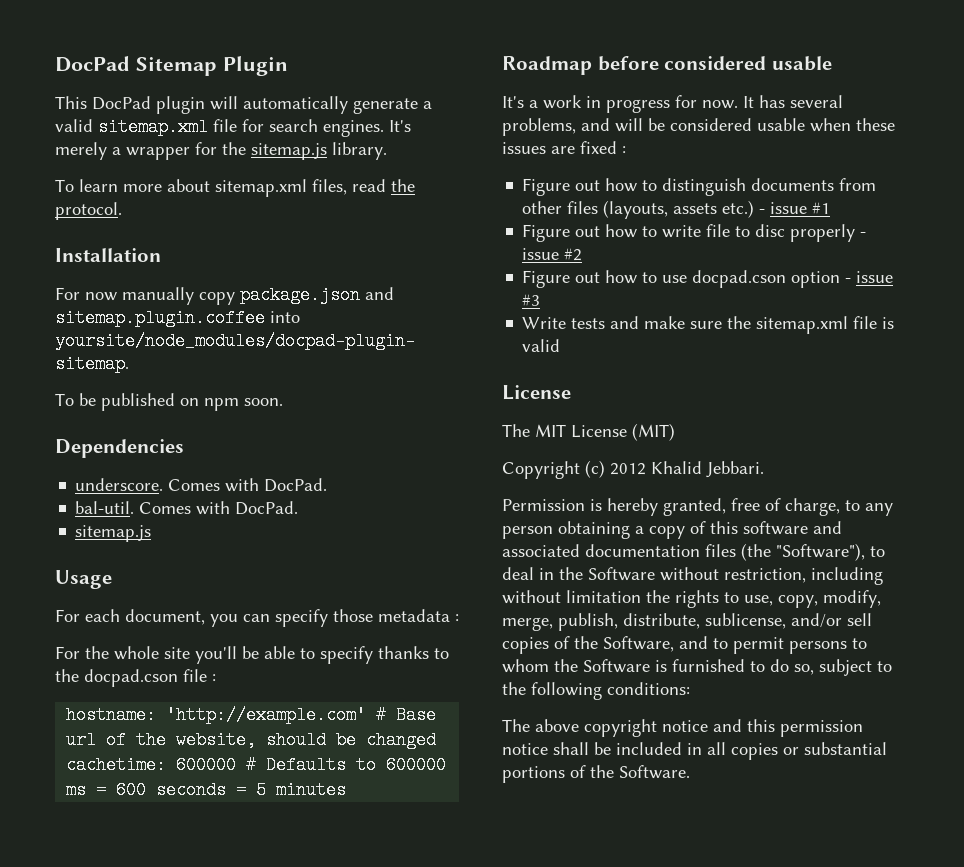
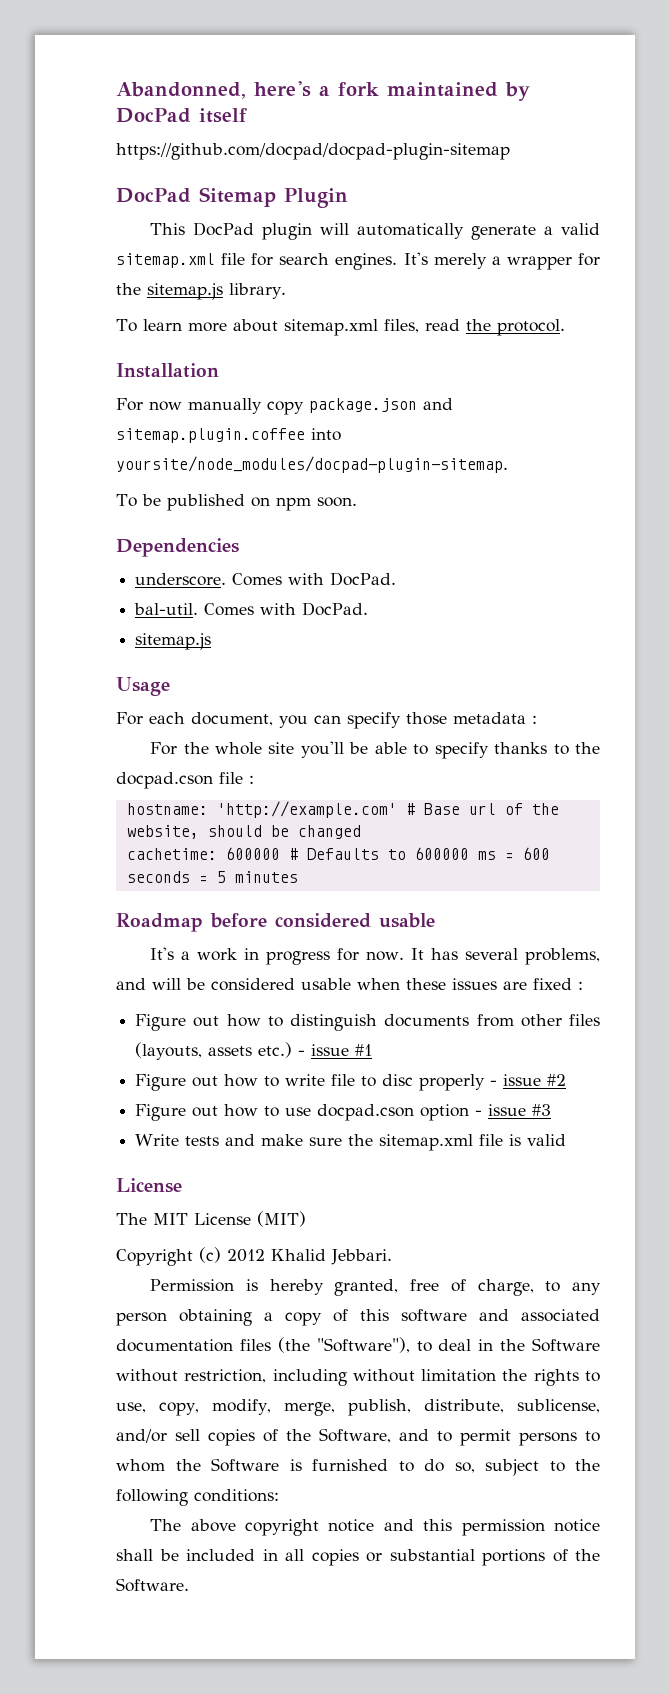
(55, 64) none -> [116,81,530,101] [116,108,247,123] [116,143,510,160] Abandonned, here's a fork maintained by DocPad itself // https://github.com/docpad/docpad-plugin-sitemap //

